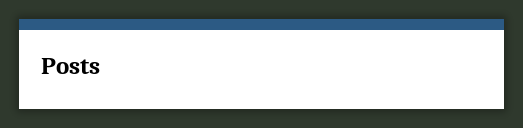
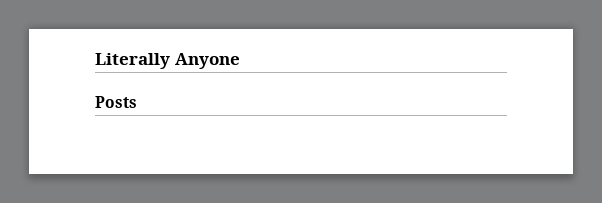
(41, 66) none -> [95,53,240,69] Literally Anyone //

